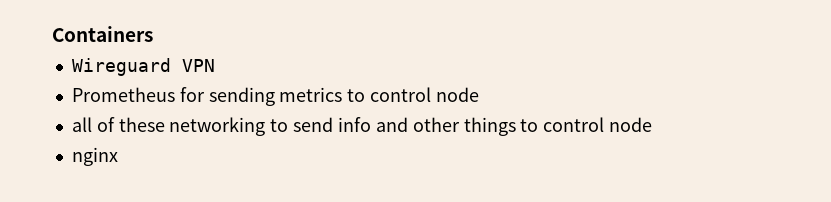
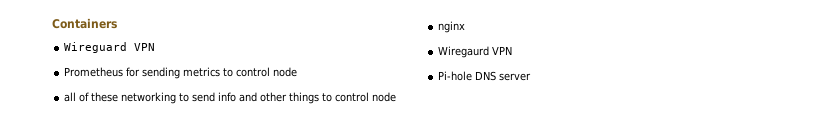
(118, 156) none -> [438,46,513,58] [438,71,532,81] // Wiregaurd VPN // Pi-hole DNS server

